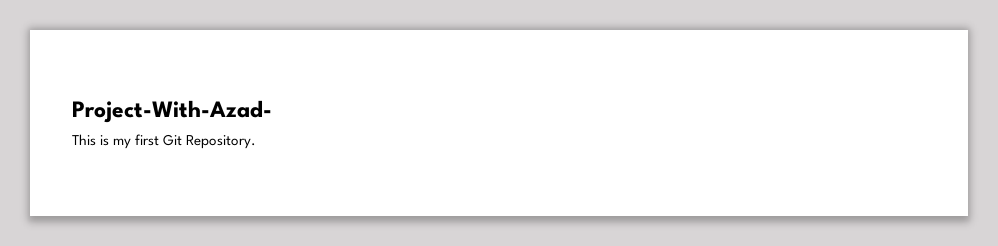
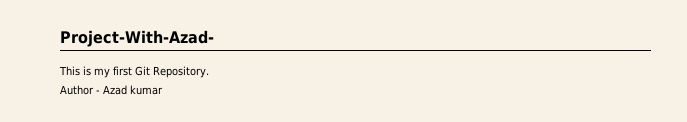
(257, 142) none -> [60,85,163,95] // Author - Azad kumar

